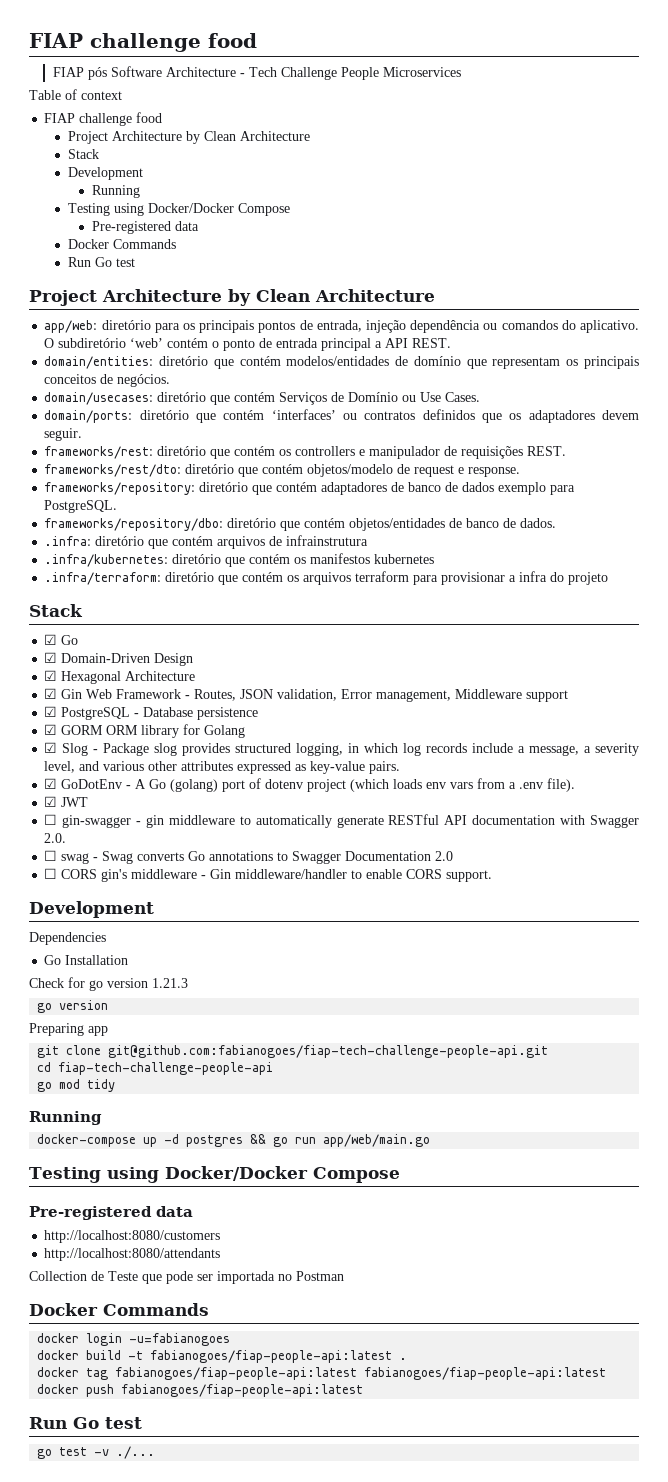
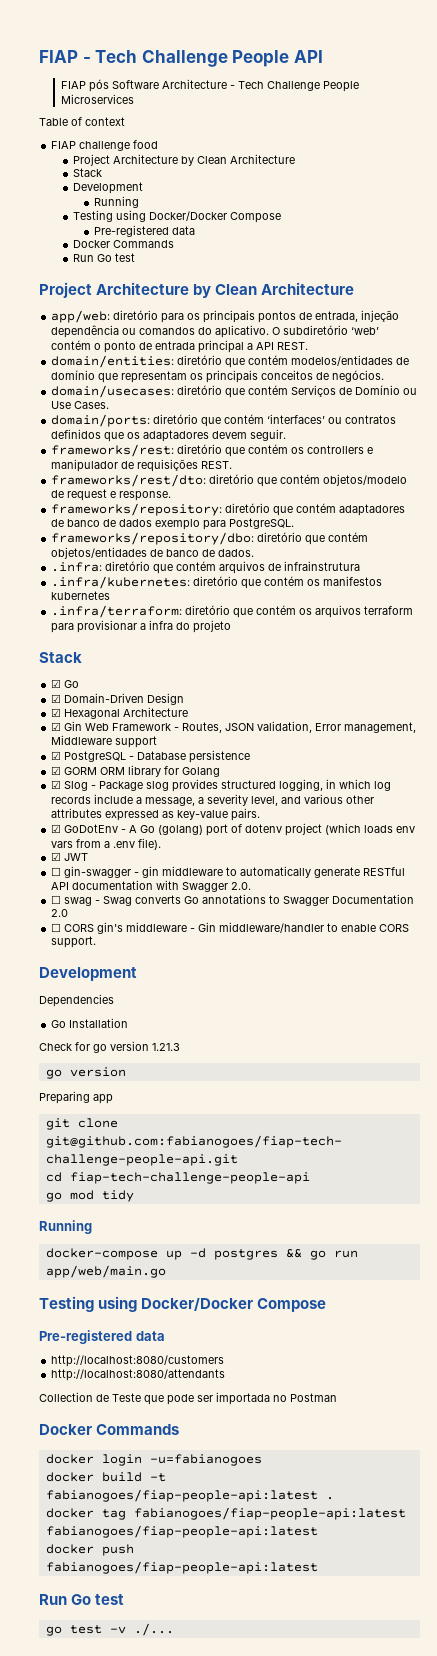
[29,33,257,52] FIAP challenge food -> [39,50,323,67] FIAP - Tech Challenge People API

